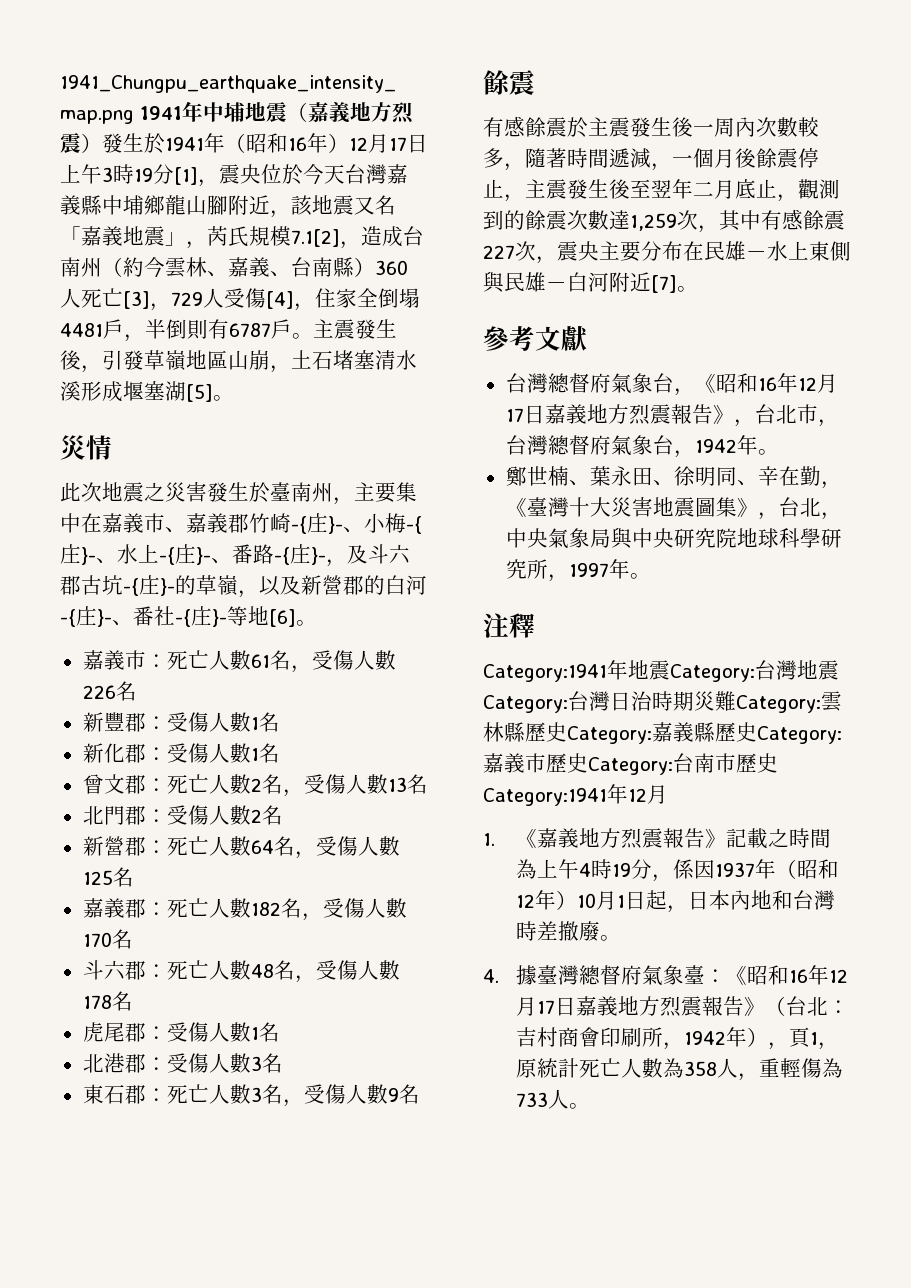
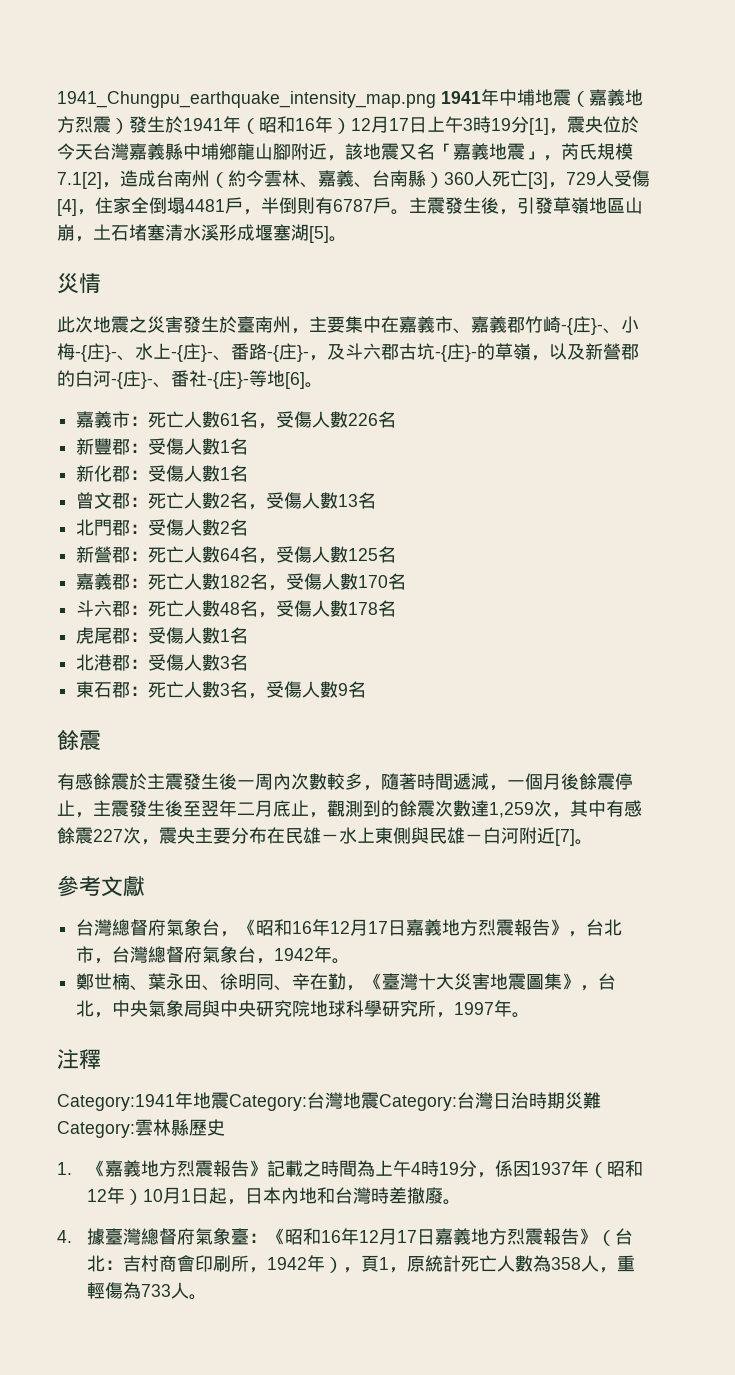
[567,722,842,744] [483,753,778,775] [483,784,668,806] Category:嘉義縣歷史Category:嘉義市歷史Category:台南市歷史Category:1941年12月 -> (225, 1127) none

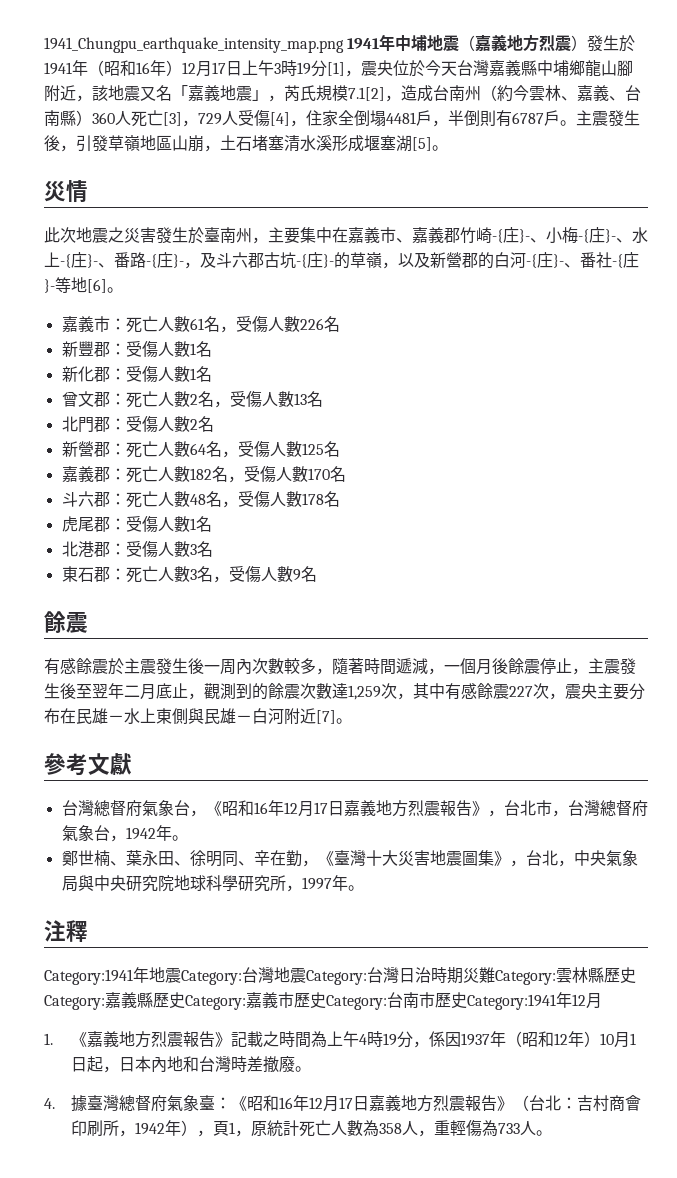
(225, 1127) none -> [44,992,602,1010] Category:嘉義縣歷史Category:嘉義市歷史Category:台南市歷史Category:1941年12月

